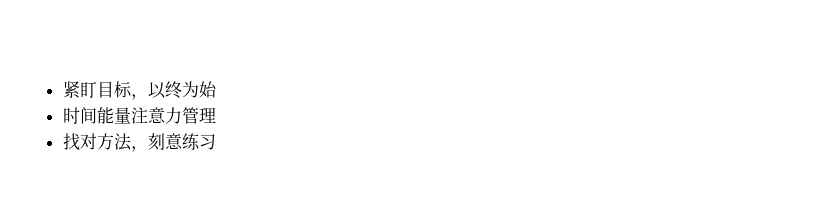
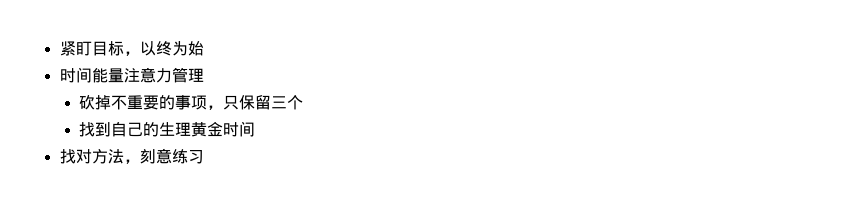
(216, 115) none -> [79,94,304,110] [79,121,256,137] // 砍掉不重要的事项，只保留三个 // 找到自己的生理黄金时间

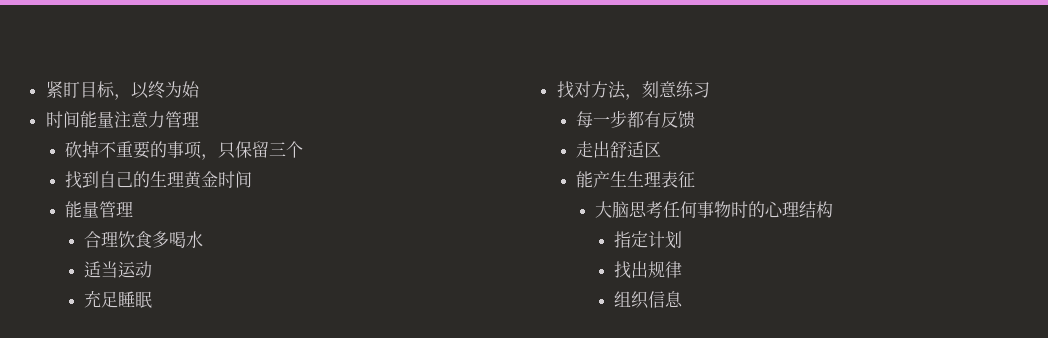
(256, 129) none -> [64,201,133,218] [84,231,204,248] [84,261,153,278] [84,290,153,308] // 能量管理 // 合理饮食多喝水 // 适当运动 // 充足睡眠
(204, 157) none -> [575,110,695,129] [575,141,661,158] [575,171,695,188] [595,201,834,218] [614,231,683,249] [614,261,683,279] [614,291,684,309] // 每一步都有反馈 // 走出舒适区 // 能产生生理表征 // 大脑思考任何事物时的心理结构 // 指定计划 // 找出规律 // 组织信息

